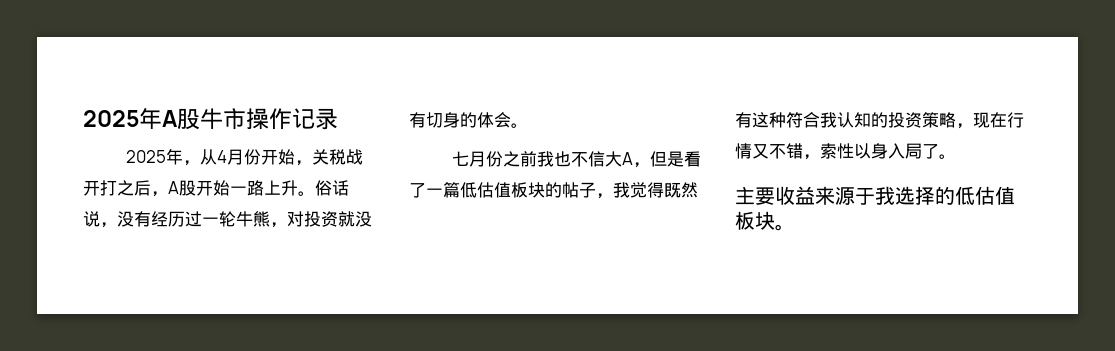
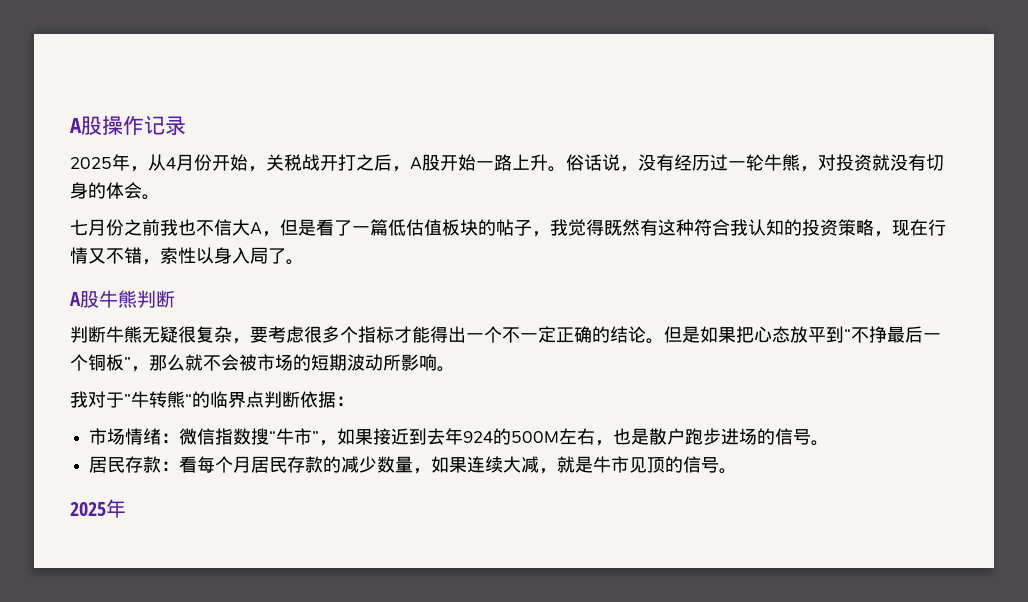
[83,108,246,130] 2025年A股牛市 -> [70,116,102,135] A股
[735,186,1015,205] [735,211,795,231] 主要收益来源于我选择的低估值板块。 -> [70,290,175,308] [70,326,941,344] [70,354,455,372] [70,391,354,408] [89,428,830,446] [89,456,738,474] [70,499,126,518] A股牛熊判断 // 判断牛熊无疑很复杂，要考虑很多个指标才能得出一个不一定正确的结论。但是如果把心态放平到“不挣最后一个铜板”，那么就不会被市场的短期波动所影响。 // 我对于”牛转熊“的临界点判断依据： // 市场情绪：微信指数搜“牛市”，如果接近到去年924的500M左右，也是散户跑步进场的信号。 // 居民存款：看每个月居民存款的减少数量，如果连续大减，就是牛市见顶的信号。 // 2025年

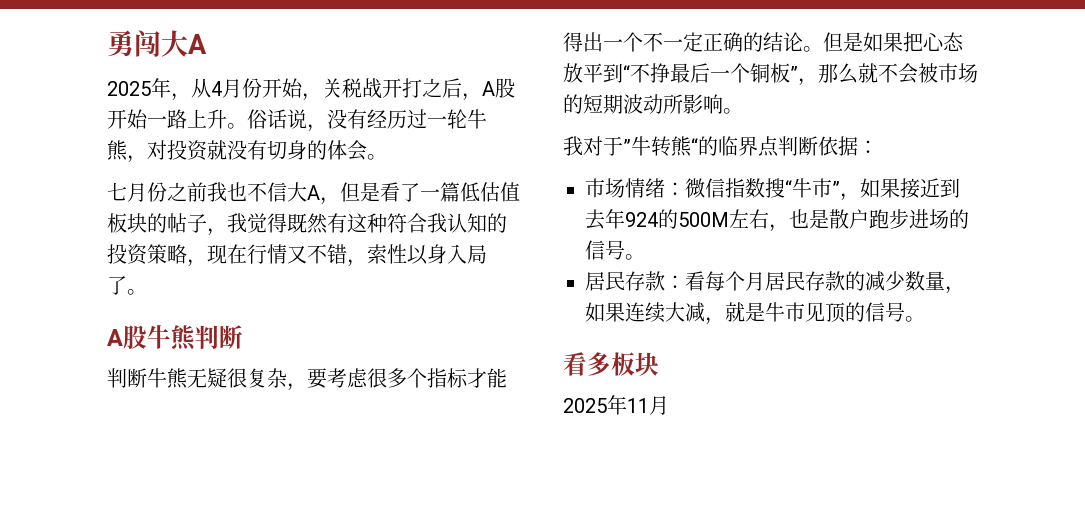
[70,116,186,135] A股操作记录 -> [107,30,207,57] 勇闯大A
[70,499,126,518] // 2025年 -> [563,352,659,376] [563,395,669,415] // 看多板块 // 2025年11月

